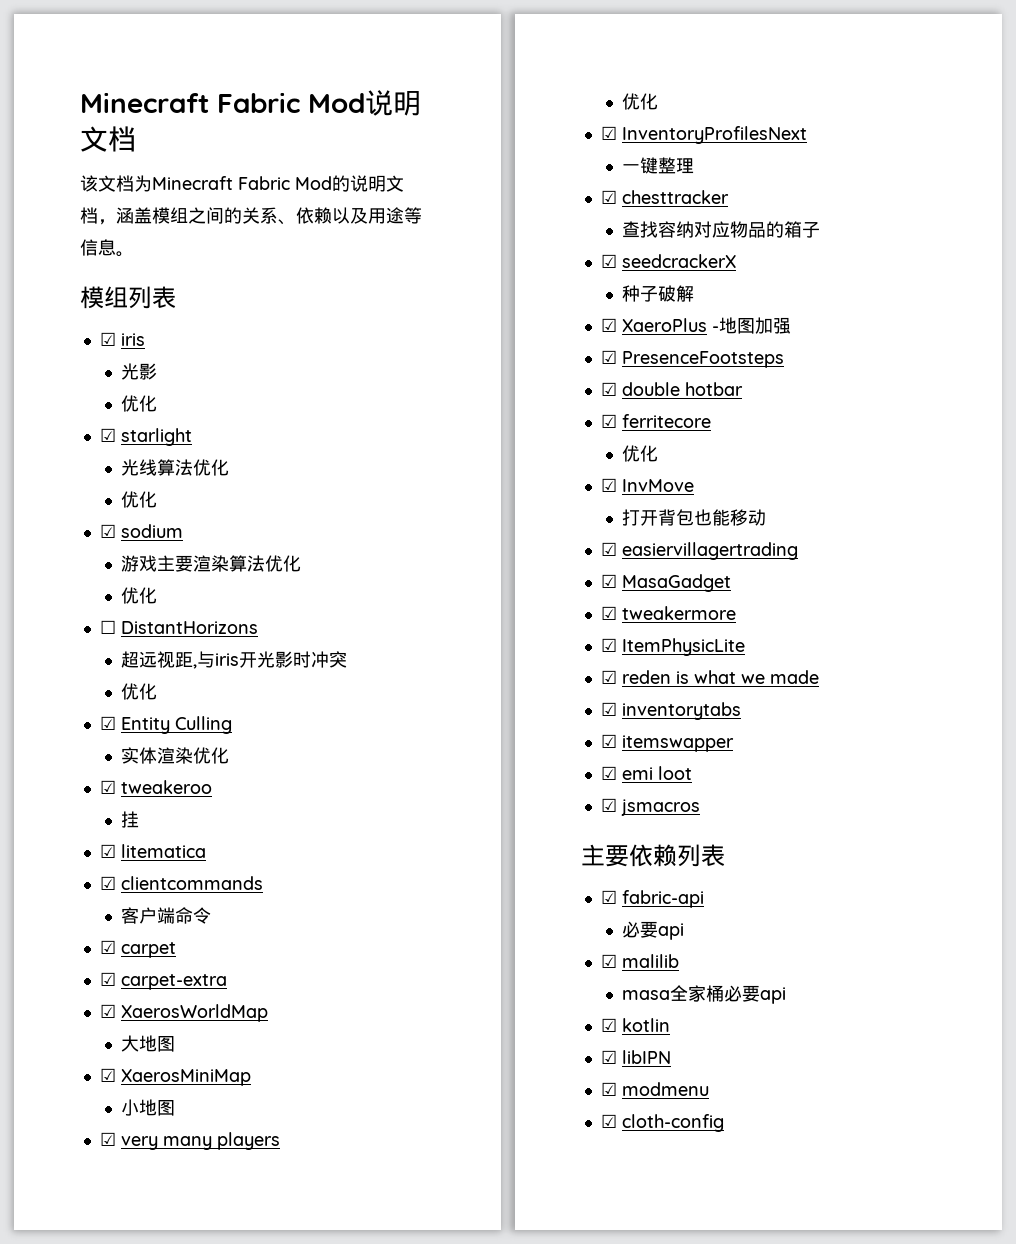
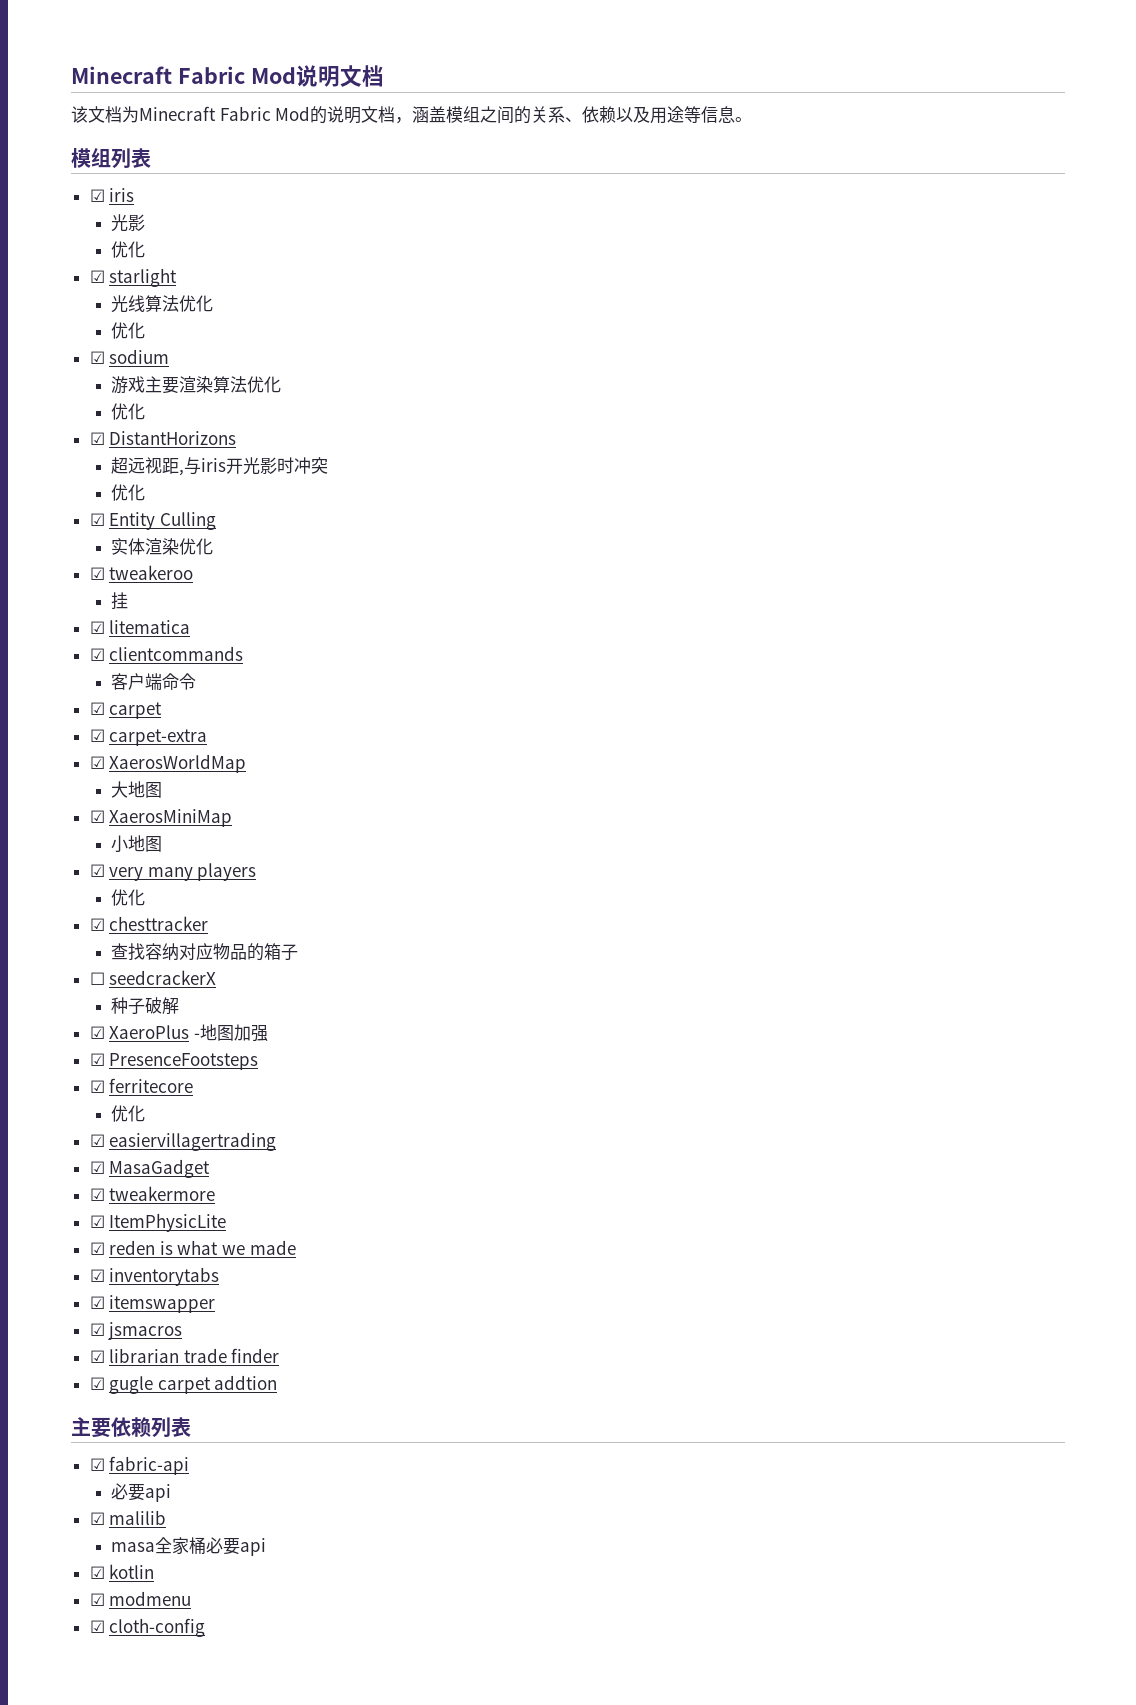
[99,620,116,634] ☐ -> [89,432,105,445] ☑
[600,126,807,144] [621,157,694,174] // ☑ InventoryProfilesNext // 一键整理 -> (146, 897) none
[600,254,617,268] ☑ -> [89,972,105,985] ☐
[600,382,743,396] // ☑ double hotbar -> (259, 1061) none
[600,478,694,492] [621,509,766,526] // ☑ InvMove // 打开背包也能移动 -> (146, 1113) none
[621,766,692,780] [600,798,700,816] emi loot // ☑ jsmacros -> [108,1322,183,1340] [89,1348,280,1363] [89,1375,278,1394] jsmacros // ☑ librarian trade finder // ☑ gugle carpet addtion
[600,1050,671,1064] // ☑ libIPN -> (155, 1571) none

